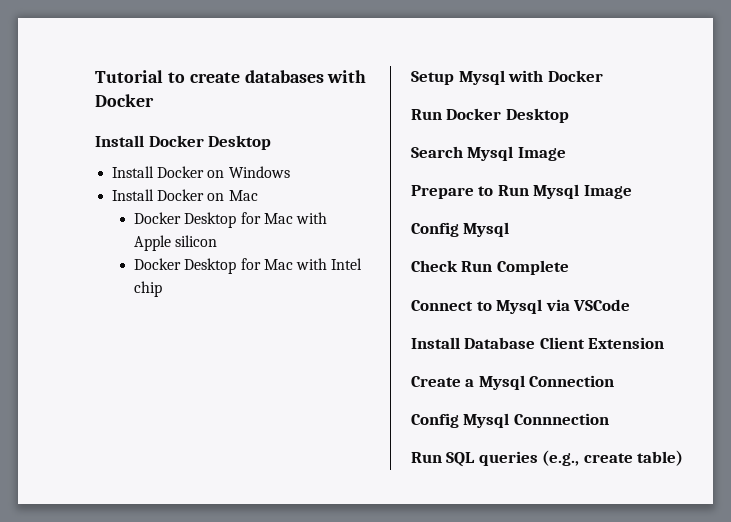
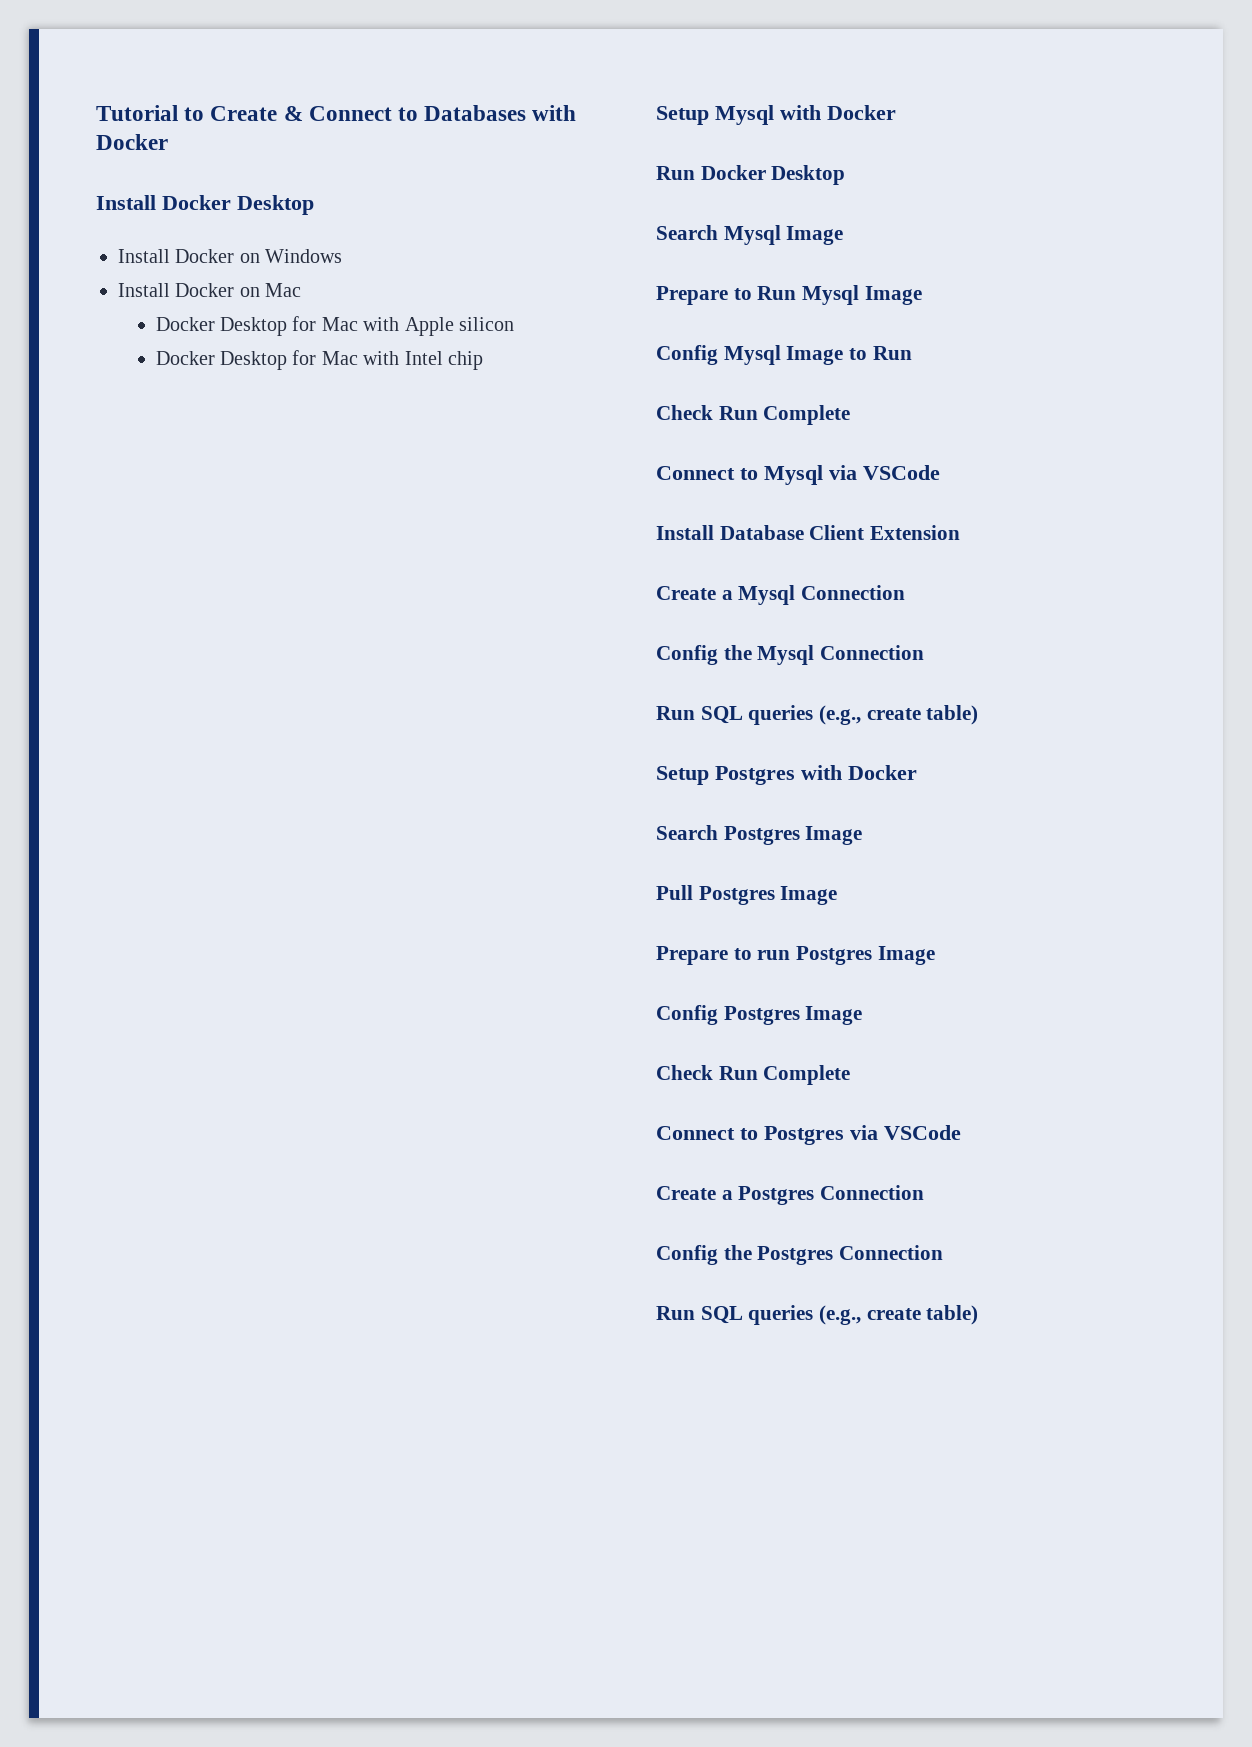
[189,70,324,83] create databases -> [210,105,527,121] Create & Connect to Databases
(510, 229) none -> [786,346,912,365] Image to Run
[463,413,609,428] [411,450,684,467] Mysql Connnection // Run SQL queries (e.g., create table) -> [723,645,925,665] [656,705,979,725] [656,765,917,785] [656,825,863,845] [656,885,838,905] [656,946,935,965] [656,1005,863,1025] [656,1065,851,1085] [656,1125,961,1145] [656,1185,925,1205] [656,1245,944,1265] [656,1305,979,1325] the Mysql Connection // Run SQL queries (e.g., create table) // Setup Postgres with Docker // Search Postgres Image // Pull Postgres Image // Prepare to run Postgres Image // Config Postgres Image // Check Run Complete // Connect to Postgres via VSCode // Create a Postgres Connection // Config the Postgres Connection // Run SQL queries (e.g., create table)

